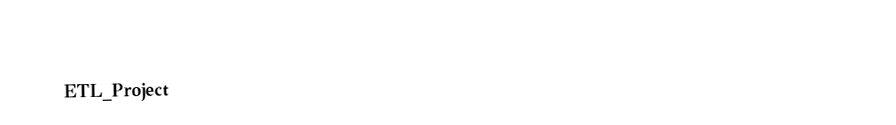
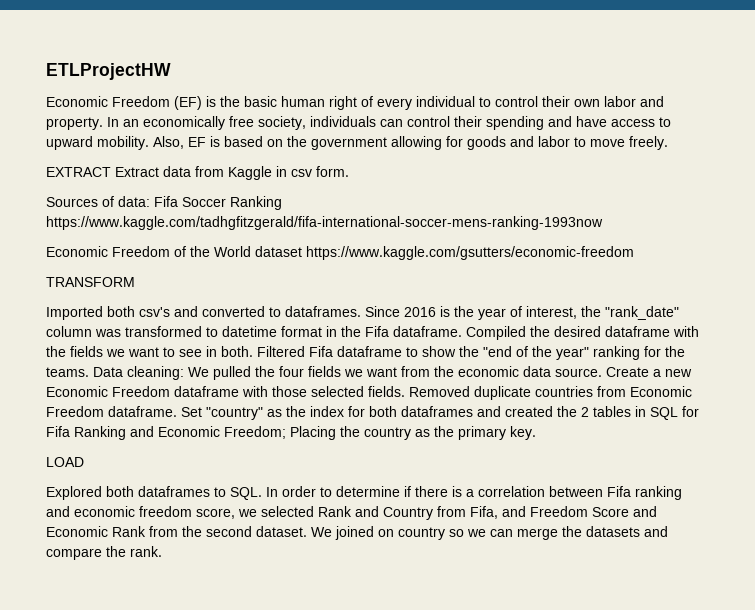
[63,82,169,103] ETL_Project -> [46,63,171,80] [46,96,664,110] [46,116,671,130] [46,136,668,150] [46,166,349,180] [46,196,282,210] [46,216,603,230] [46,246,634,260] [46,277,135,287] [46,306,679,320] [46,326,699,340] [46,346,685,360] [46,366,692,380] [46,386,692,400] [46,406,699,420] [46,426,536,440] [46,457,84,467] [46,486,682,500] [46,506,657,520] [46,526,668,540] [46,546,162,560] ETLProjectHW // Economic Freedom (EF) is the basic human right of every individual to control their own labor and property. In an economically free society, individuals can control their spending and have access to upward mobility. Also, EF is based on the government allowing for goods and labor to move freely. // EXTRACT Extract data from Kaggle in csv form. // Sources of data: Fifa Soccer Ranking https://www.kaggle.com/tadhgfitzgerald/fifa-international-soccer-mens-ranking-1993now // Economic Freedom of the World dataset https://www.kaggle.com/gsutters/economic-freedom // TRANSFORM // Imported both csv's and converted to dataframes. Since 2016 is the year of interest, the "rank_date" column was transformed to datetime format in the Fifa dataframe. Compiled the desired dataframe with the fields we want to see in both. Filtered Fifa dataframe to show the "end of the year" ranking for the teams. Data cleaning: We pulled the four fields we want from the economic data source. Create a new Economic Freedom dataframe with those selected fields. Removed duplicate countries from Economic Freedom dataframe. Set "country" as the index for both dataframes and created the 2 tables in SQL for Fifa Ranking and Economic Freedom; Placing the country as the primary key. // LOAD // Explored both dataframes to SQL. In order to determine if there is a correlation between Fifa ranking and economic freedom score, we selected Rank and Country from Fifa, and Freedom Score and Economic Rank from the second dataset. We joined on country so we can merge the datasets and compare the rank.

